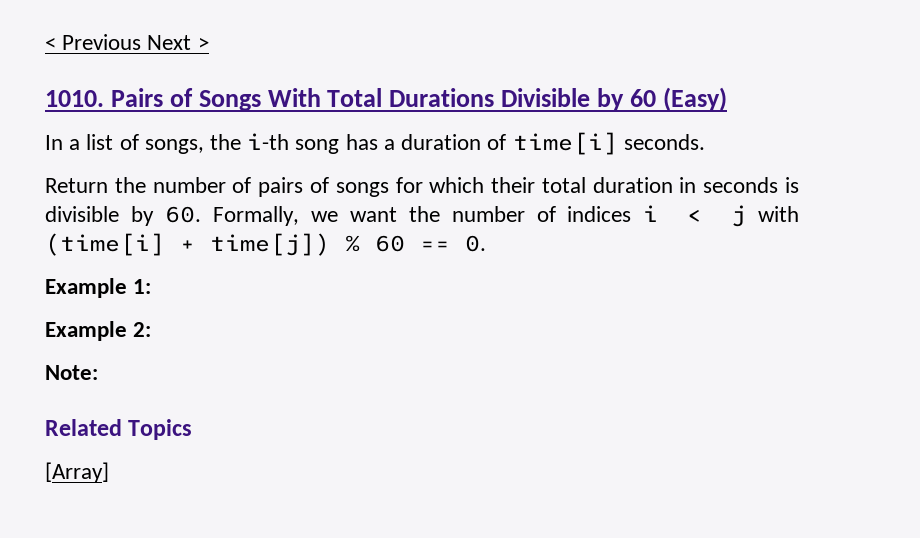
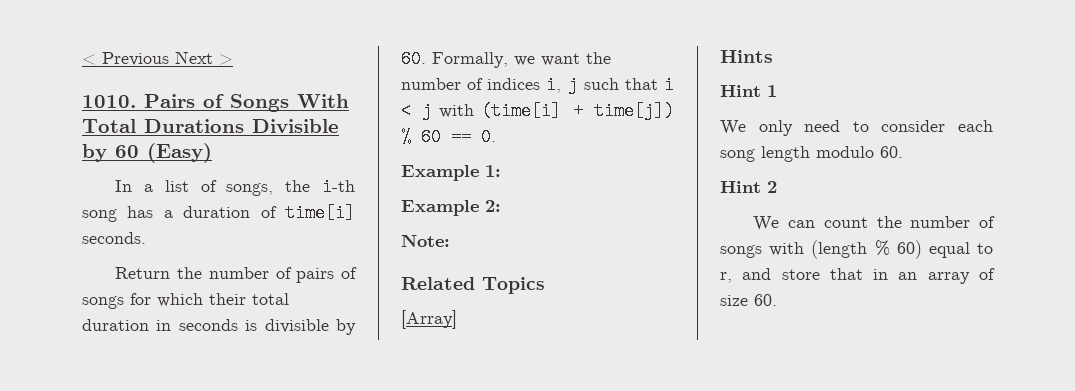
(632, 214) none -> [546,76,658,94] i, j such that
(109, 472) none -> [720,50,773,63] [720,85,777,97] [720,120,993,136] [720,146,903,162] [720,181,777,193] [753,216,995,231] [720,240,993,259] [720,268,995,284] [720,294,777,306] // Hints // Hint 1 // We only need to consider each song length modulo 60. // Hint 2 // We can count the number of songs with (length % 60) equal to r, and store that in an array of size 60.

